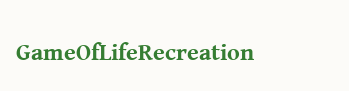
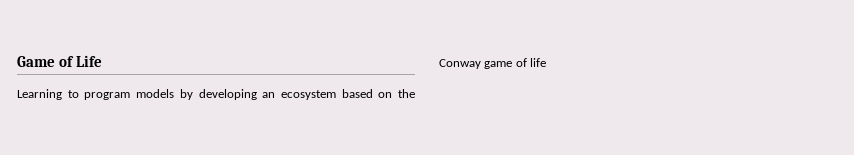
[16,42,254,60] GameOfLifeRecreation -> [17,55,103,67] [17,89,415,100] [439,58,547,69] Game of Life // Learning to program models by developing an ecosystem based on the Conway game of life

